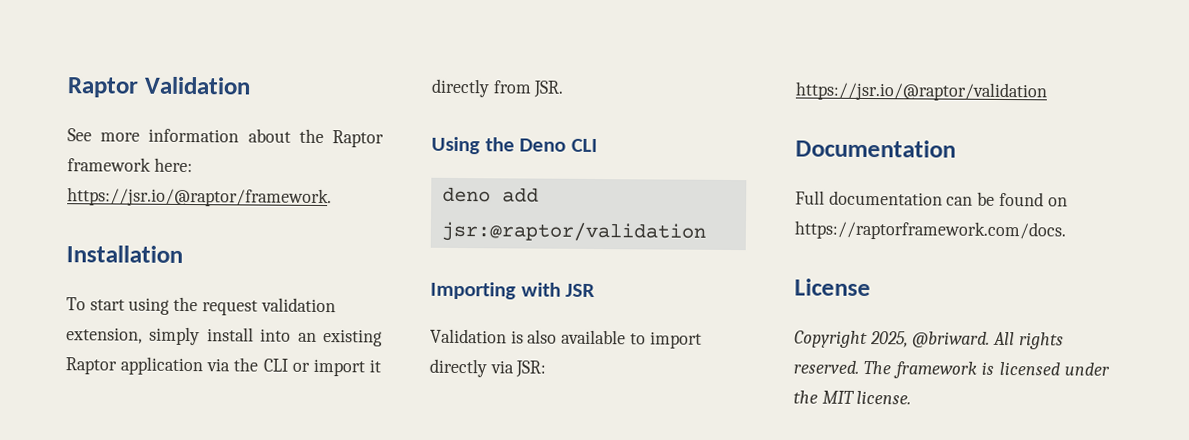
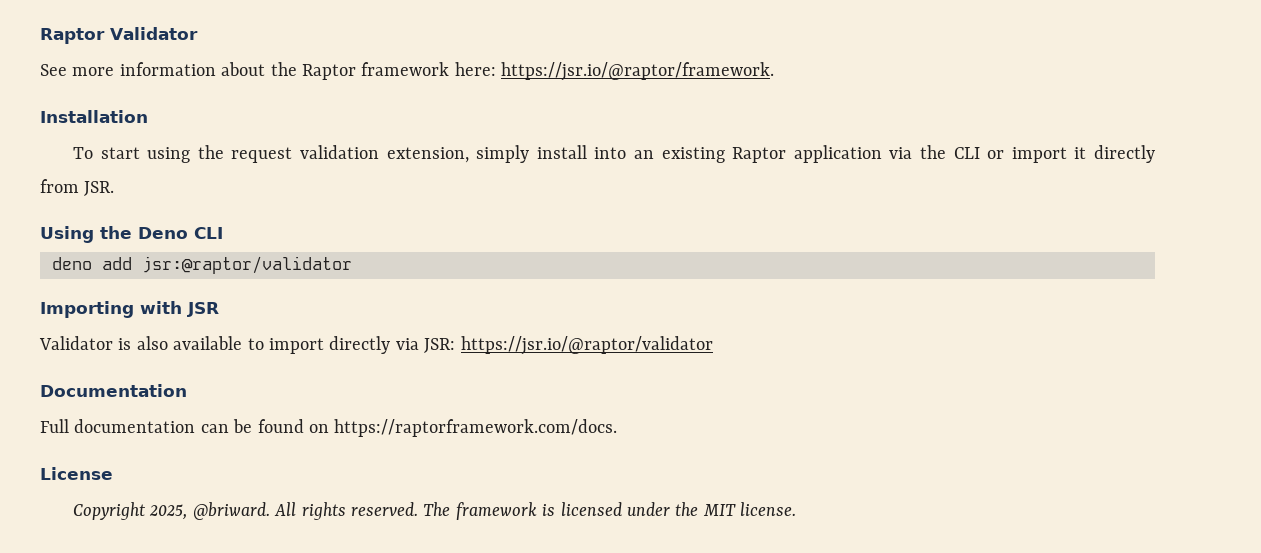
[67,76,251,98] Raptor Validation -> [40,27,198,44] Raptor Validator
[440,221,706,243] jsr:@raptor/validation -> [142,256,352,274] jsr:@raptor/validator
[430,328,507,344] Validation -> [39,336,113,350] Validator
[795,81,1048,102] https://jsr.io/@raptor/validation -> [460,336,713,355] https://jsr.io/@raptor/validator

